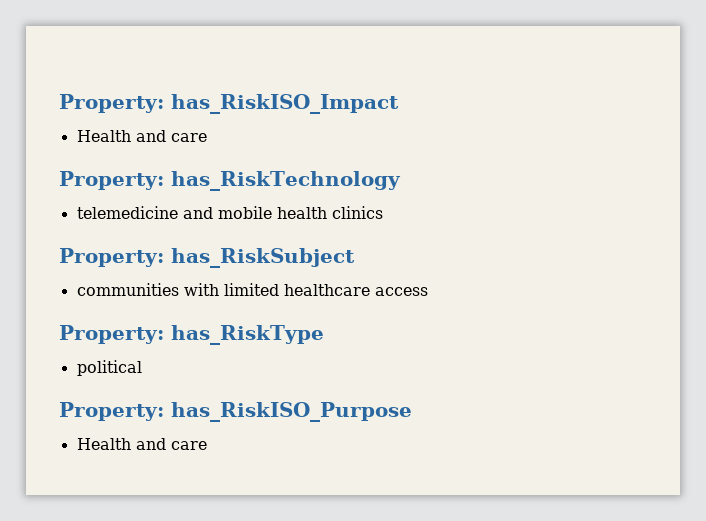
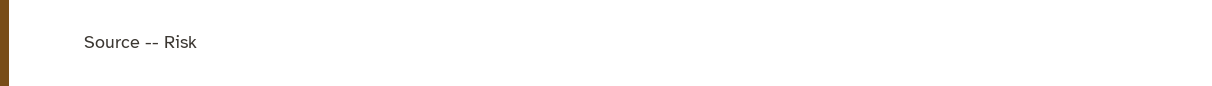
[59,94,399,114] [76,130,207,142] [59,171,401,191] [76,206,383,219] [59,248,355,268] [76,283,428,296] [59,325,324,345] [76,360,142,376] [59,402,412,422] [76,438,207,450] Property: has_RiskISO_Impact // Health and care // Property: has_RiskTechnology // telemedicine and mobile health clinics // Property: has_RiskSubject // communities with limited healthcare access // Property: has_RiskType // political // Property: has_RiskISO_Purpose // Health and care -> [84,35,197,48] Source -- Risk

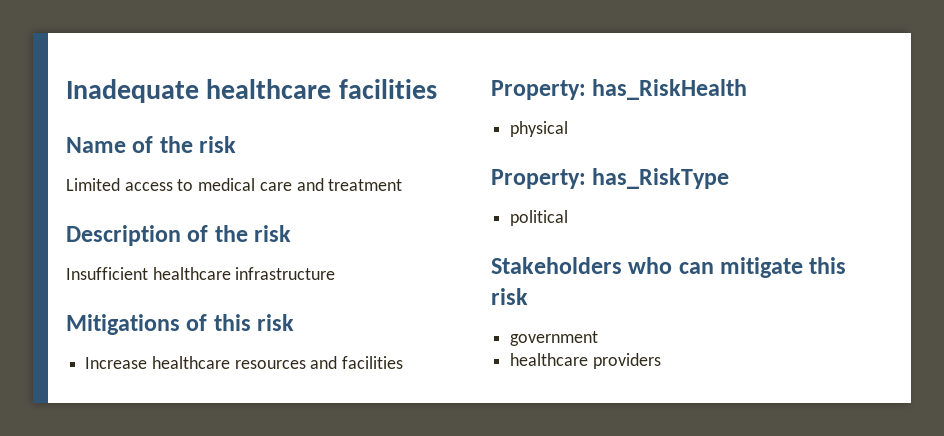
[84,35,197,48] Source -- Risk -> [66,79,437,103] [66,136,237,153] [66,178,403,191] [66,225,292,246] [66,267,336,280] [66,314,295,335] [85,356,404,369] [491,79,748,100] [510,121,569,137] [491,168,730,189] [510,210,569,226] [491,257,847,278] [491,288,528,305] [510,331,599,346] [510,353,661,369] Inadequate healthcare facilities // Name of the risk // Limited access to medical care and treatment // Description of the risk // Insufficient healthcare infrastructure // Mitigations of this risk // Increase healthcare resources and facilities // Property: has_RiskHealth // physical // Property: has_RiskType // political // Stakeholders who can mitigate this risk // government // healthcare providers

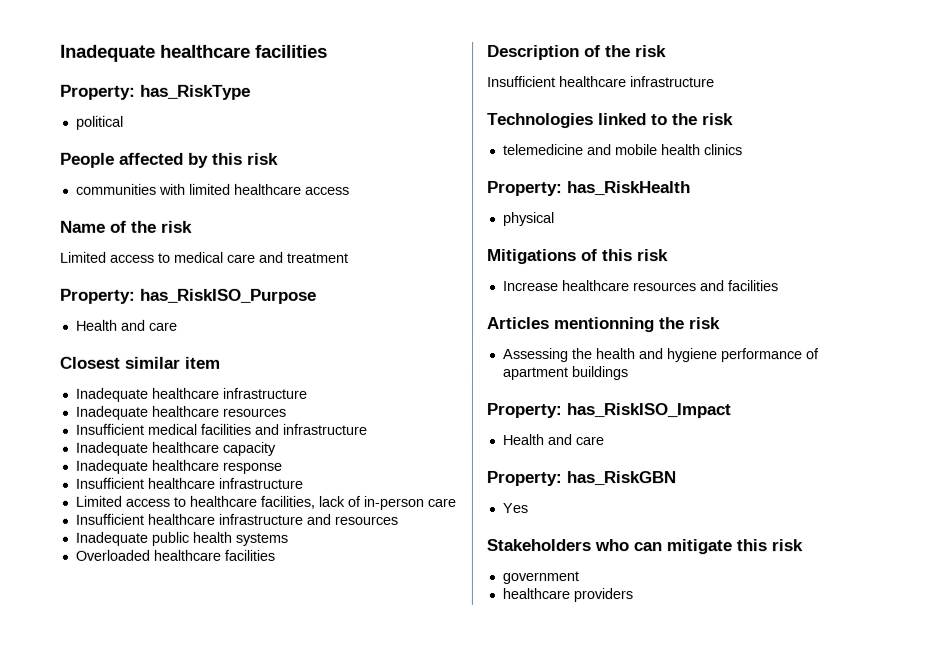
(437, 89) none -> [60,84,251,100] [75,115,124,130] [60,152,279,168] [75,183,350,195] // Property: has_RiskType // political // People affected by this risk // communities with limited healthcare access
(403, 185) none -> [60,288,317,304] [75,319,178,331] [59,356,220,369] [74,387,307,402] [74,405,286,420] [74,423,367,435] [74,441,276,456] [74,459,282,474] [74,477,303,489] [74,495,456,510] [74,513,398,525] [74,531,288,546] [74,549,275,561] // Property: has_RiskISO_Purpose // Health and care // Closest similar item // Inadequate healthcare infrastructure // Inadequate healthcare resources // Insufficient medical facilities and infrastructure // Inadequate healthcare capacity // Inadequate healthcare response // Insufficient healthcare infrastructure // Limited access to healthcare facilities, lack of in-person care // Insufficient healthcare infrastructure and resources // Inadequate public health systems // Overloaded healthcare facilities
(336, 273) none -> [487,113,734,129] [502,144,743,156] [487,181,691,197] [502,212,555,227] // Technologies linked to the risk // telemedicine and mobile health clinics // Property: has_RiskHealth // physical
[491,79,748,100] [510,121,569,137] [491,168,730,189] [510,210,569,226] Property: has_RiskHealth // physical // Property: has_RiskType // political -> [487,317,721,333] [501,348,819,363] [501,366,628,381] [486,403,731,419] [501,434,604,446] [486,471,676,487] [501,503,528,514] Articles mentionning the risk // Assessing the health and hygiene performance of apartment buildings // Property: has_RiskISO_Impact // Health and care // Property: has_RiskGBN // Yes

